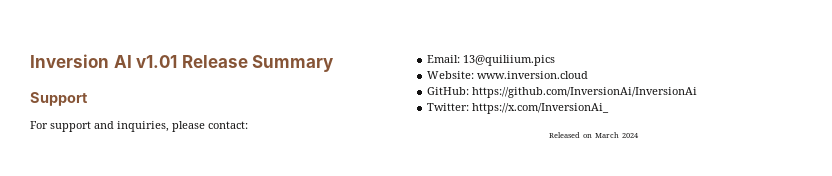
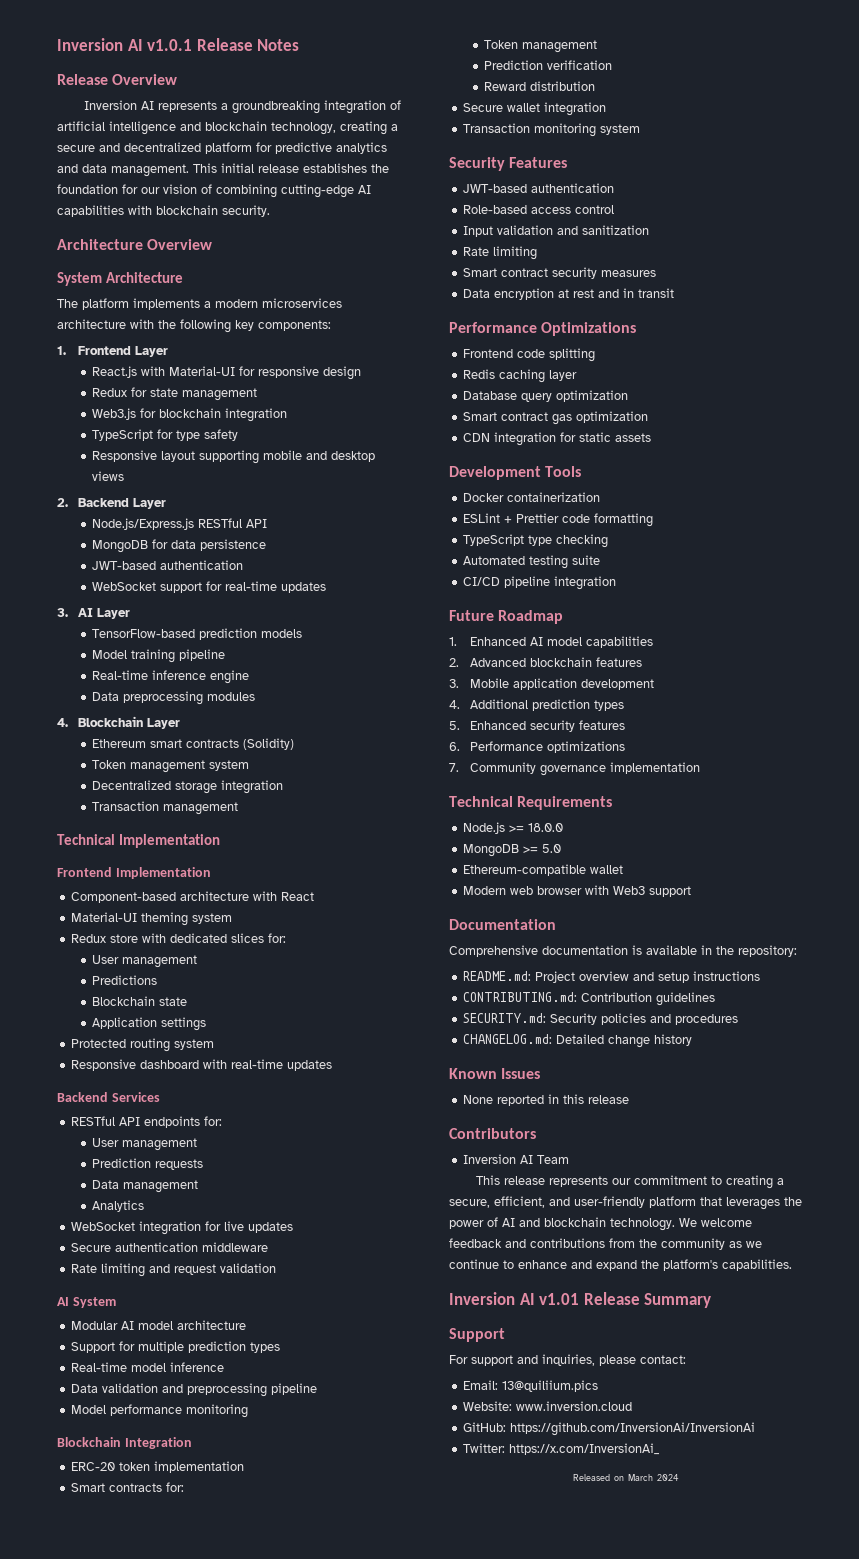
[30,54,132,68] Inversion AI -> [57,38,300,51] [57,74,178,85] [84,100,402,114] [57,121,398,135] [57,142,387,154] [57,163,389,177] [57,184,371,198] [57,205,270,217] [57,239,213,250] [57,272,183,286] [57,298,342,310] [57,319,331,333] [57,346,169,357] [92,366,362,380] [92,387,258,401] [92,408,288,422] [92,429,239,441] [92,450,376,464] [92,471,125,481] [57,498,167,509] [92,518,268,530] [92,539,267,553] [92,560,244,570] [92,581,327,593] [57,608,131,619] [92,628,303,640] [92,649,226,663] [92,670,250,684] [92,691,256,705] [57,716,181,729] [92,738,295,750] [92,760,250,773] [92,780,284,794] [92,801,239,815] [57,834,220,848] [57,867,211,879] [71,891,315,903] [71,912,233,926] [71,933,287,943] [92,955,198,968] [92,975,158,985] [92,996,188,1006] [92,1017,207,1031] [71,1038,215,1052] [71,1059,333,1071] [57,1092,160,1102] [71,1116,223,1128] [92,1138,198,1151] [92,1158,204,1170] [92,1180,199,1193] [92,1200,145,1212] [71,1221,294,1235] [71,1242,269,1252] [71,1263,277,1277] [57,1297,116,1308] [71,1320,247,1330] [71,1341,281,1353] [71,1362,225,1372] [71,1383,318,1397] [71,1404,249,1418] [57,1437,192,1449] [71,1461,245,1473] [71,1482,185,1492] [484,40,598,53] [484,60,613,70] [484,81,596,91] [463,102,607,116] [463,123,641,137] [449,157,568,171] [463,183,615,193] [463,205,615,214] [463,225,650,237] [463,246,538,260] [463,267,657,279] [463,288,675,300] [449,322,637,336] [463,348,596,362] [463,369,578,383] [463,390,629,402] [463,411,649,425] [463,432,652,446] [449,466,582,480] [463,492,601,502] [463,513,654,527] [463,534,609,548] [463,555,601,569] [463,576,617,590] [449,610,564,624] [449,636,654,648] [449,657,643,667] [449,678,655,690] [449,699,625,711] [449,720,626,732] [449,741,626,753] [449,762,701,776] [449,796,613,810] [463,822,564,834] [463,844,562,857] [463,864,624,876] [463,885,692,897] [449,919,556,930] [449,945,797,957] [463,971,761,983] [463,992,716,1006] [463,1013,739,1025] [463,1034,693,1048] [449,1068,541,1079] [463,1094,630,1106] [449,1128,536,1139] [463,1154,570,1164] [476,1175,785,1189] [449,1196,802,1210] [449,1217,752,1231] [449,1238,762,1250] [449,1259,792,1271] [449,1292,535,1305] Inversion AI v1.0.1 Release Notes // Release Overview // Inversion AI represents a groundbreaking integration of artificial intelligence and blockchain technology, creating a secure and decentralized platform for predictive analytics and data management. This initial release establishes the foundation for our vision of combining cutting-edge AI capabilities with blockchain security. // Architecture Overview // System Architecture // The platform implements a modern microservices architecture with the following key components: // 1. Frontend Layer // React.js with Material-UI for responsive design // Redux for state management // Web3.js for blockchain integration // TypeScript for type safety // Responsive layout supporting mobile and desktop views // 2. Backend Layer // Node.js/Express.js RESTful API // MongoDB for data persistence // JWT-based authentication // WebSocket support for real-time updates // 3. AI Layer // TensorFlow-based prediction models // Model training pipeline // Real-time inference engine // Data preprocessing modules // 4. Blockchain Layer // Ethereum smart contracts (Solidity) // Token management system // Decentralized storage integration // Transaction management // Technical Implementation // Frontend Implementation // Component-based architecture with React // Material-UI theming system // Redux store with dedicated slices for: // User management // Predictions // Blockchain state // Application settings // Protected routing system // Responsive dashboard with real-time updates // Backend Services // RESTful API endpoints for: // User management // Prediction requests // Data management // Analytics // WebSocket integration for live updates // Secure authentication middleware // Rate limiting and request validation // AI System // Modular AI model architecture // Support for multiple prediction types // Real-time model inference // Data validation and preprocessing pipeline // Model performance monitoring // Blockchain Integration // ERC-20 token implementation // Smart contracts for: // Token management // Prediction verification // Reward distribution // Secure wallet integration // Transaction monitoring system // Security Features // JWT-based authentication // Role-based access control // Input validation and sanitization // Rate limiting // Smart contract security measures // Data encryption at rest and in transit // Performance Optimizations // Frontend code splitting // Redis caching layer // Database query optimization // Smart contract gas optimization // CDN integration for static assets // Development Tools // Docker containerization // ESLint + Prettier code formatting // TypeScript type checking // Automated testing suite // CI/CD pipeline integration // Future Roadmap // 1. Enhanced AI model capabilities // 2. Advanced blockchain features // 3. Mobile application development // 4. Additional prediction types // 5. Enhanced security features // 6. Performance optimizations // 7. Community governance implementation // Technical Requirements // Node.js >= 18.0.0 // MongoDB >= 5.0 // Ethereum-compatible wallet // Modern web browser with Web3 support // Documentation // Comprehensive documentation is available in the repository: // README.md: Project overview and setup instructions // CONTRIBUTING.md: Contribution guidelines // SECURITY.md: Security policies and procedures // CHANGELOG.md: Detailed change history // Known Issues // None reported in this release // Contributors // Inversion AI Team // This release represents our commitment to creating a secure, efficient, and user-friendly platform that leverages the power of AI and blockchain technology. We welcome feedback and contributions from the community as we continue to enhance and expand the platform's capabilities. // Inversion AI

